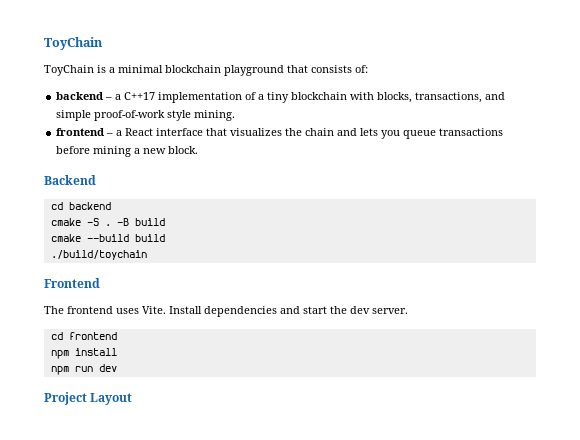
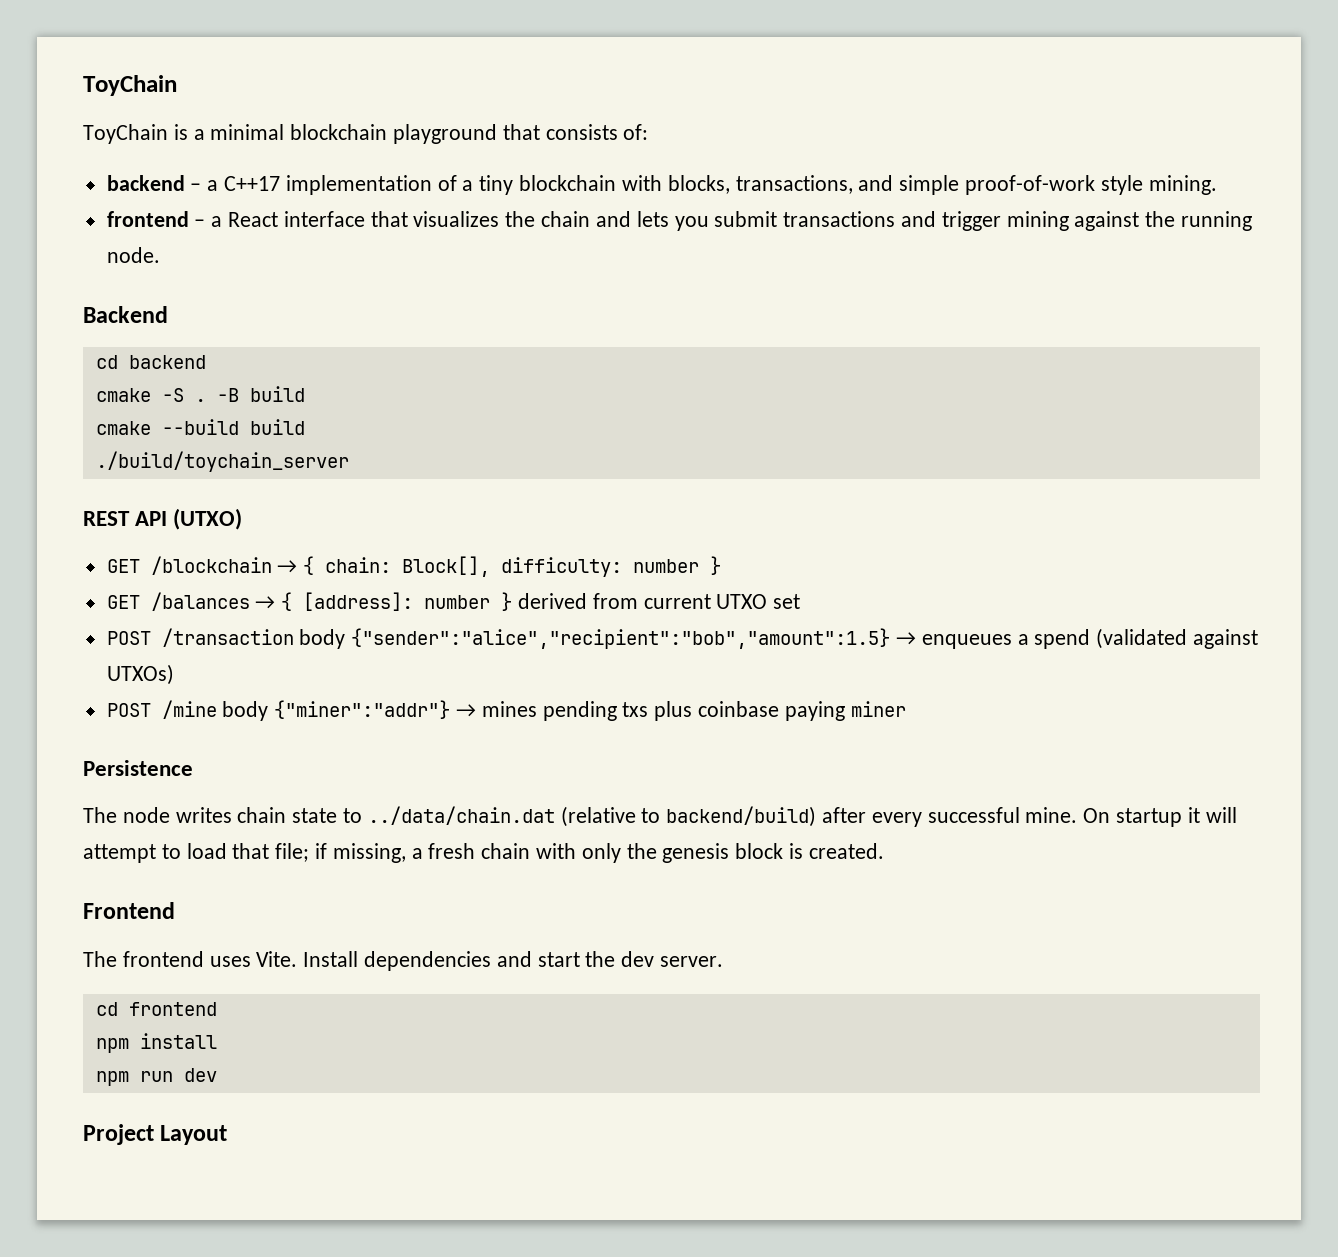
[403,128,504,139] [56,146,199,157] queue transactions before mining a new block. -> [714,211,1252,231] [106,247,160,263] submit transactions and trigger mining against the running node.
[50,250,147,260] ./build/toychain -> [95,451,349,472] [83,508,243,530] [106,556,722,577] [106,592,801,611] [106,628,1259,649] [106,664,174,685] [106,700,906,721] [83,760,193,776] [83,806,1237,827] [83,843,884,863] ./build/toychain_server // REST API (UTXO) // GET /blockchain → { chain: Block[], difficulty: number } // GET /balances → { [address]: number } derived from current UTXO set // POST /transaction body {"sender":"alice","recipient":"bob","amount":1.5} → enqueues a spend (validated against UTXOs) // POST /mine body {"miner":"addr"} → mines pending txs plus coinbase paying miner // Persistence // The node writes chain state to ../data/chain.dat (relative to backend/build) after every successful mine. On startup it will attempt to load that file; if missing, a fresh chain with only the genesis block is created.

